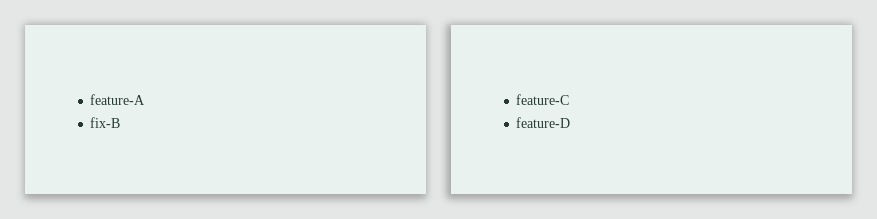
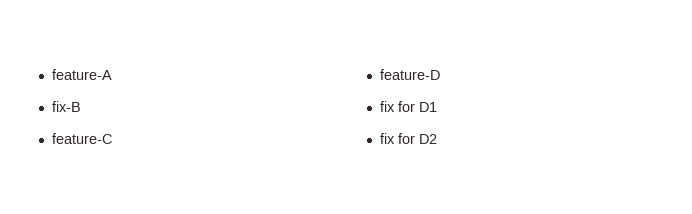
(571, 122) none -> [379,101,437,112] [379,133,437,144] // fix for D1 // fix for D2

